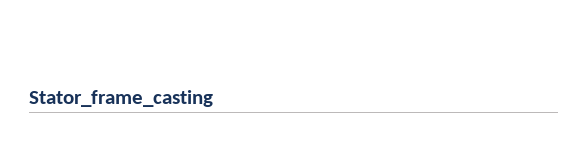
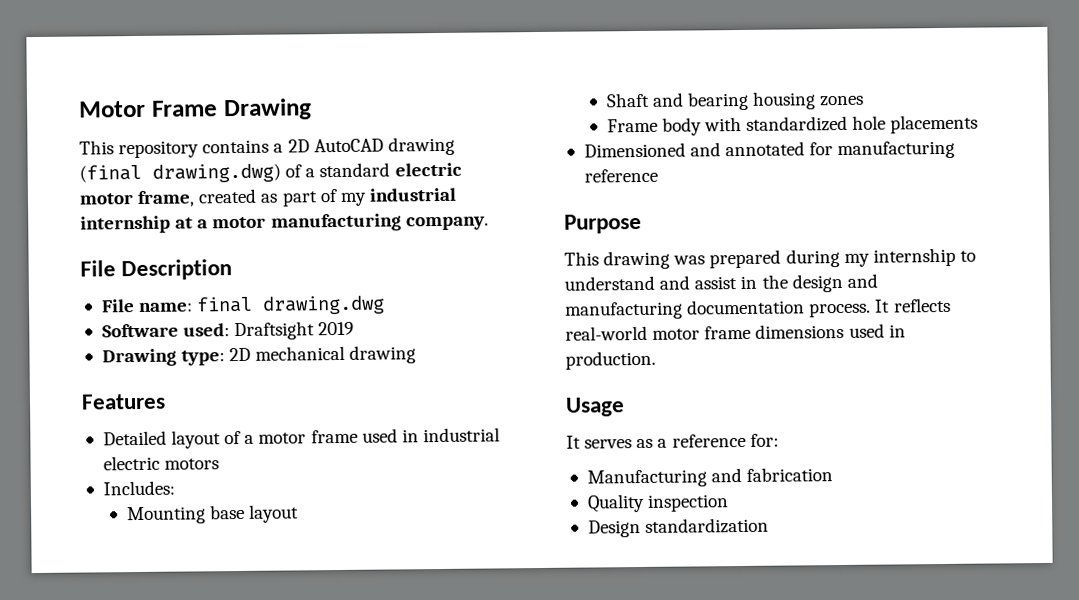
[29,90,213,107] Stator_frame_casting -> [79,98,312,121] [79,136,455,159] [79,162,462,183] [79,187,457,207] [80,213,489,234] [80,259,233,281] [100,295,386,315] [101,321,355,341] [101,345,417,367] [81,393,166,410] [102,427,500,449] [102,455,220,471] [102,480,175,496] [126,504,300,525] [605,91,865,111] [606,114,979,136] [583,140,956,160] [583,168,658,183] [564,213,642,234] [564,247,976,270] [564,273,878,293] [565,297,951,320] [565,323,906,341] [565,350,656,370] [565,397,625,417] [566,433,779,449] [586,467,834,488] [586,493,730,513] [587,517,770,538] Motor Frame Drawing // This repository contains a 2D AutoCAD drawing (final drawing.dwg) of a standard electric motor frame, created as part of my industrial internship at a motor manufacturing company. // File Description // File name: final drawing.dwg // Software used: Draftsight 2019 // Drawing type: 2D mechanical drawing // Features // Detailed layout of a motor frame used in industrial electric motors // Includes: // Mounting base layout // Shaft and bearing housing zones // Frame body with standardized hole placements // Dimensioned and annotated for manufacturing reference // Purpose // This drawing was prepared during my internship to understand and assist in the design and manufacturing documentation process. It reflects real-world motor frame dimensions used in production. // Usage // It serves as a reference for: // Manufacturing and fabrication // Quality inspection // Design standardization

